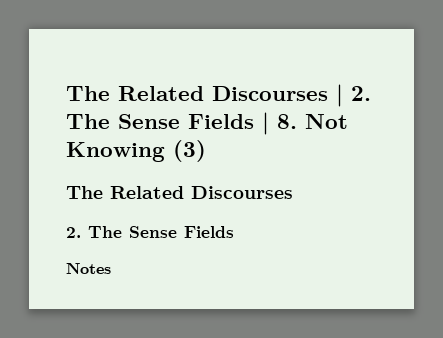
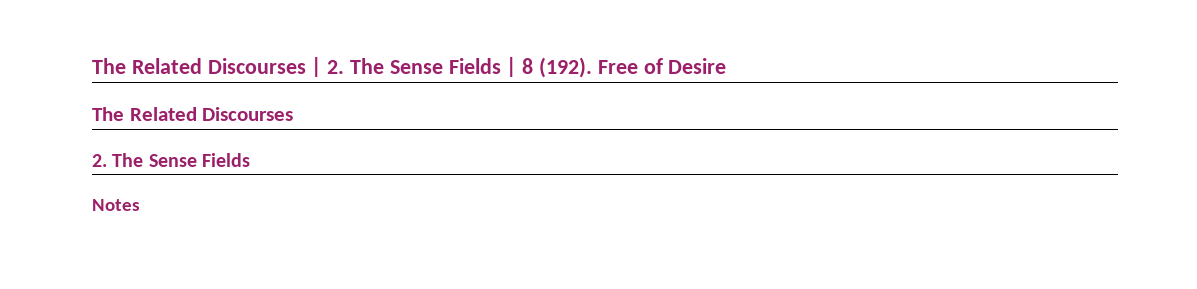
[277,114,348,129] [66,140,206,162] 8. Not Knowing (3) -> [522,57,727,78] 8 (192). Free of Desire

